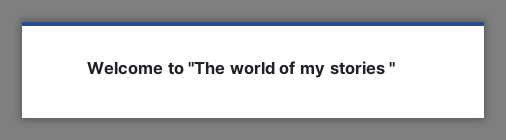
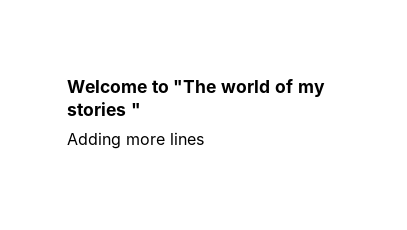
(396, 67) none -> [67,132,204,149] // Adding more lines

